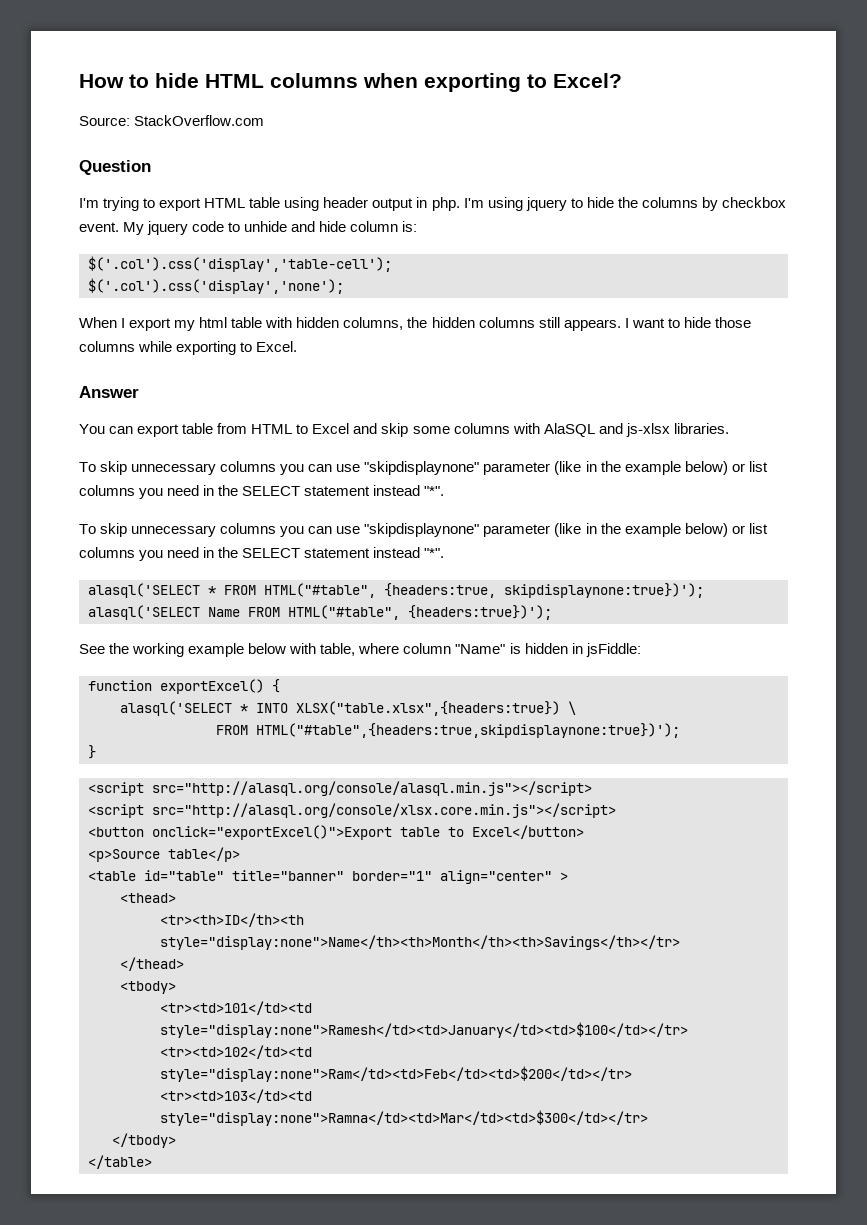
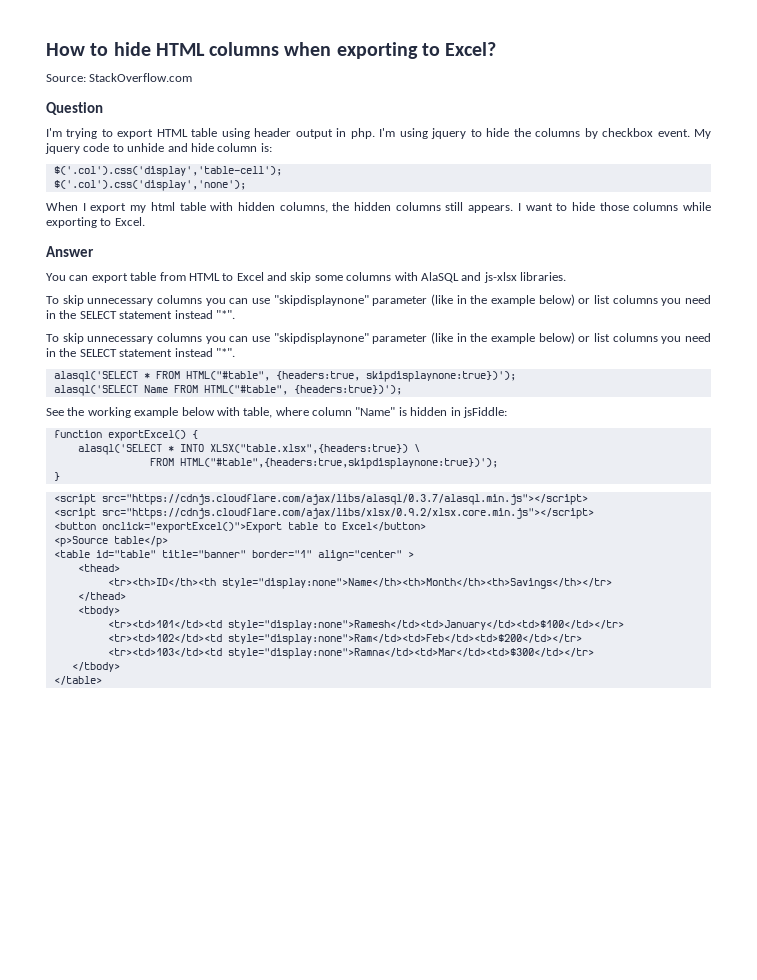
[152,781,592,796] [88,803,616,818] src="http://alasql.org/console/alasql.min.js"></script> // <script src="http://alasql.org/console/xlsx.core.min.js"></script> -> [101,494,588,505] [53,508,594,519] src="https://cdnjs.cloudflare.com/ajax/libs/alasql/0.3.7/alasql.min.js"></script> // <script src="https://cdnjs.cloudflare.com/ajax/libs/xlsx/0.9.2/xlsx.core.min.js"></script>

